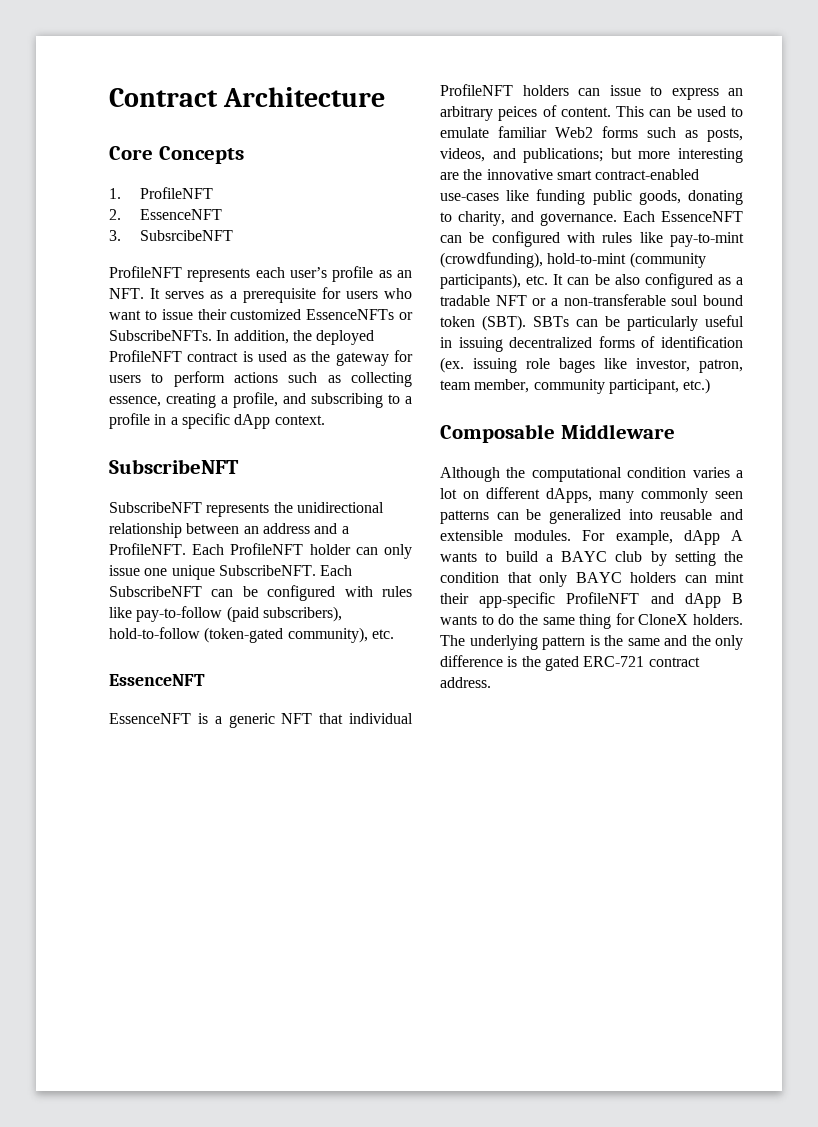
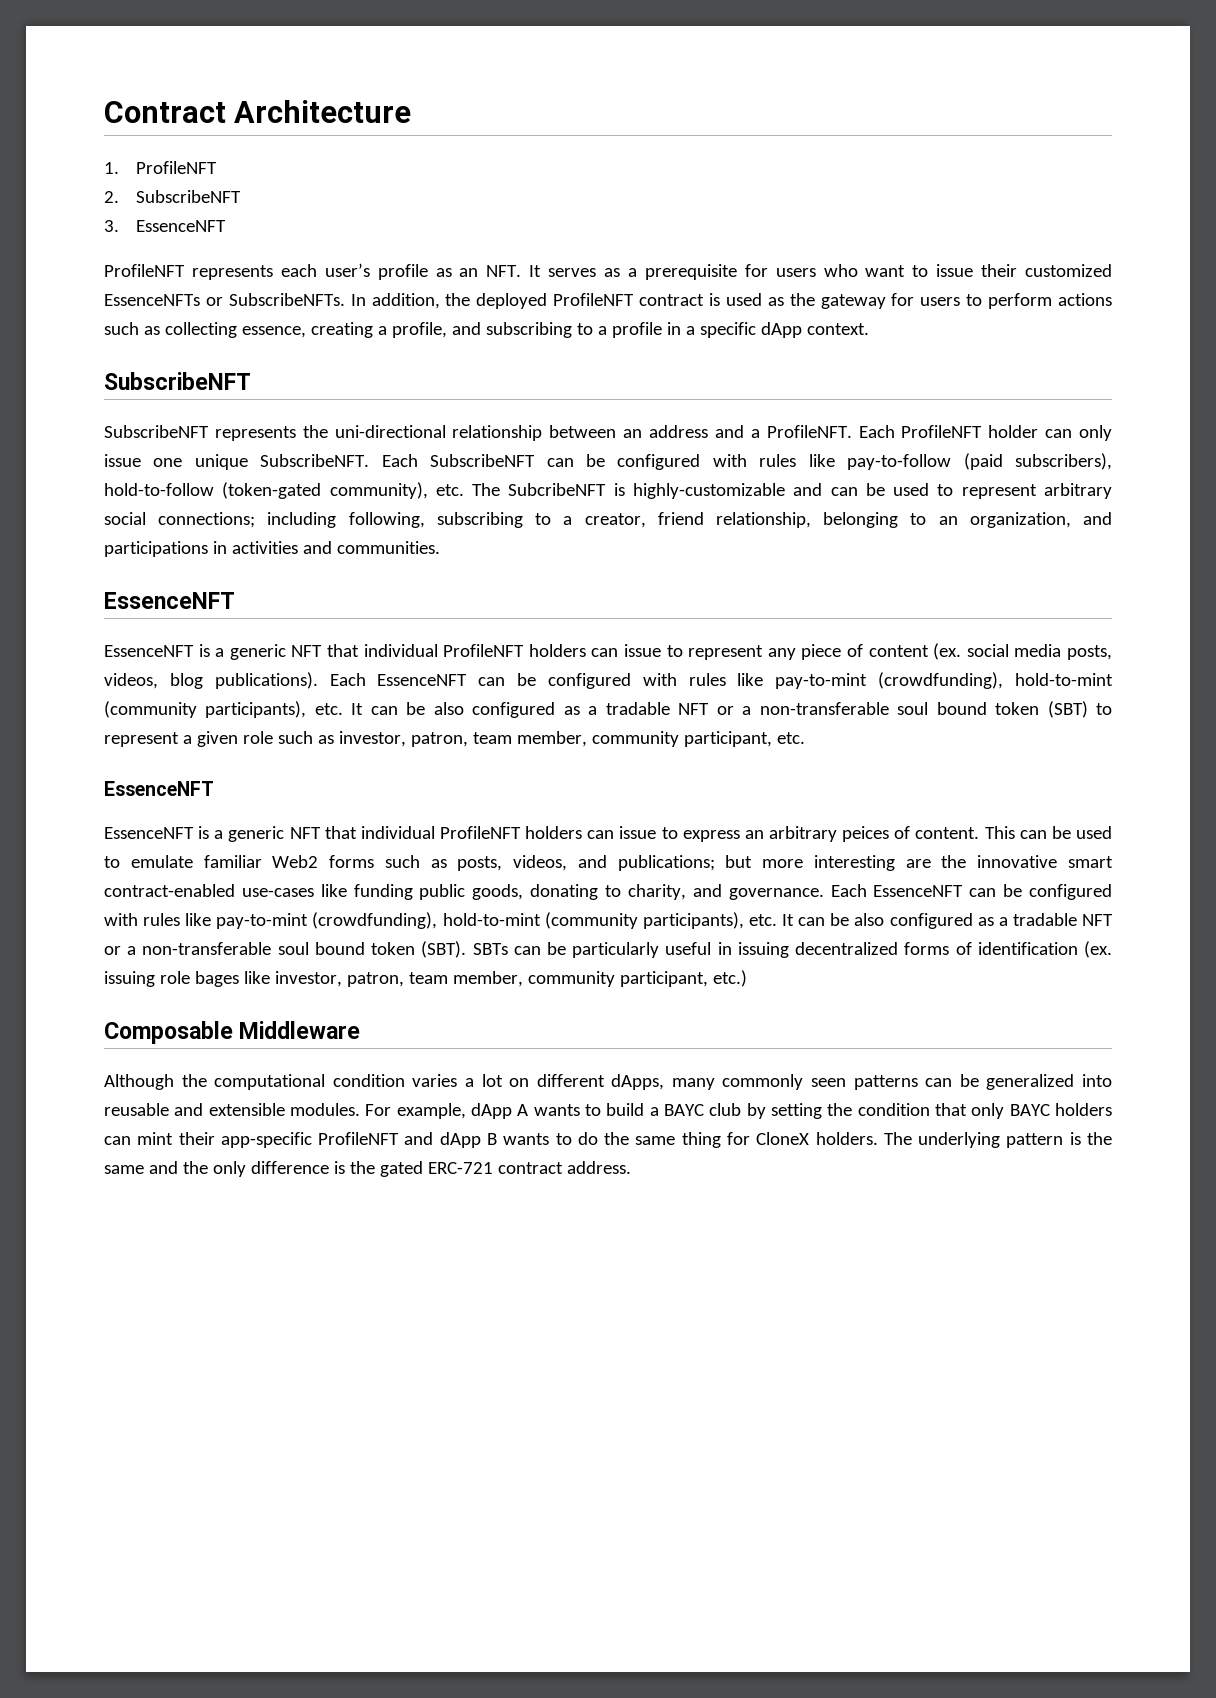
[109,146,244,164] // Core Concepts -> (412, 111) none
[140,209,223,220] EssenceNFT -> [136,190,242,203] SubscribeNFT
[140,230,234,241] SubsrcibeNFT -> [136,220,227,232] EssenceNFT
[296,502,384,513] unidirectional -> [334,425,446,438] uni-directional
(394, 634) none -> [472,483,1113,499] [104,512,1112,528] [104,541,440,557] [104,592,235,609] [104,643,1113,660] [104,672,1113,689] [104,701,1113,718] [104,731,805,747] The SubcribeNFT is highly-customizable and can be used to represent arbitrary social connections; including following, subscribing to a creator, friend relationship, belonging to an organization, and participations in activities and communities. // EssenceNFT // EssenceNFT is a generic NFT that individual ProfileNFT holders can issue to represent any piece of content (ex. social media posts, videos, blog publications). Each EssenceNFT can be configured with rules like pay-to-mint (crowdfunding), hold-to-mint (community participants), etc. It can be also configured as a tradable NFT or a non-transferable soul bound token (SBT) to represent a given role such as investor, patron, team member, community participant, etc.

